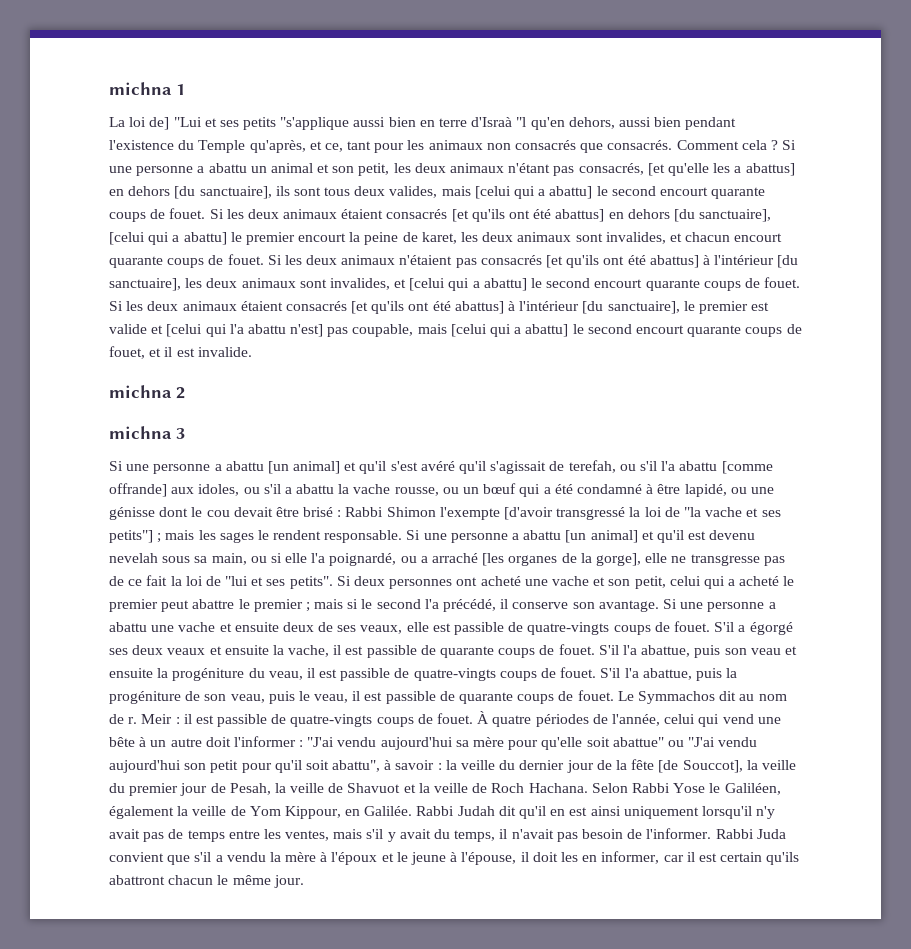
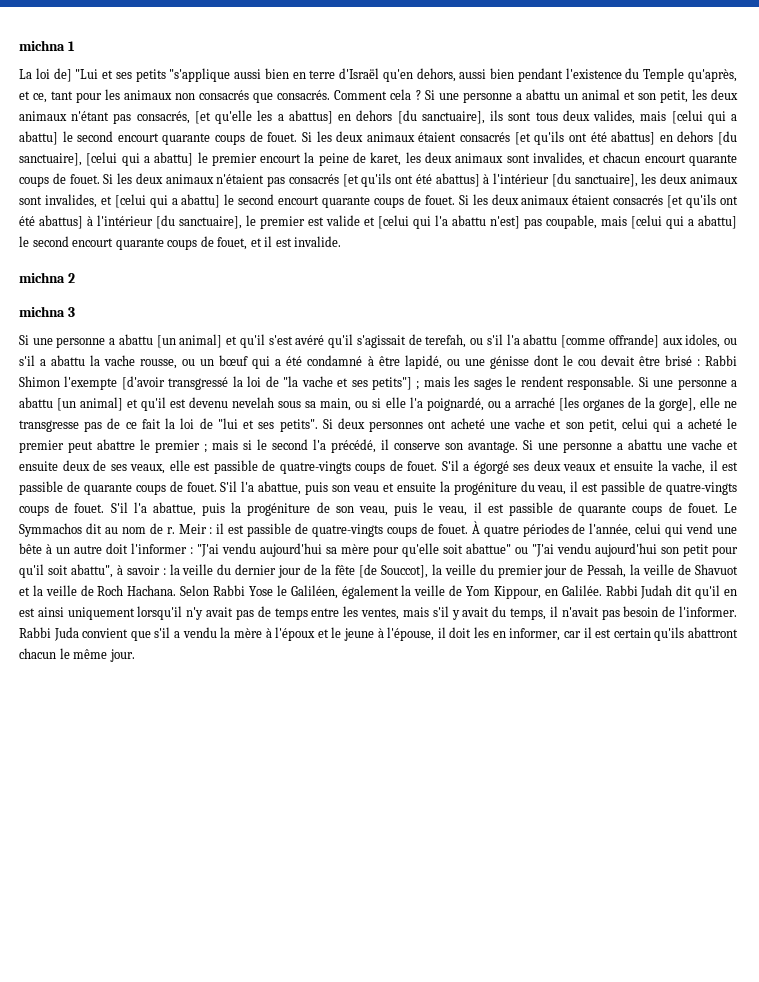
[471,117,527,127] d'Israà "l -> [339,68,380,79] d'Israël
[229,783,271,795] Pesah, -> [587,564,627,578] Pessah,

